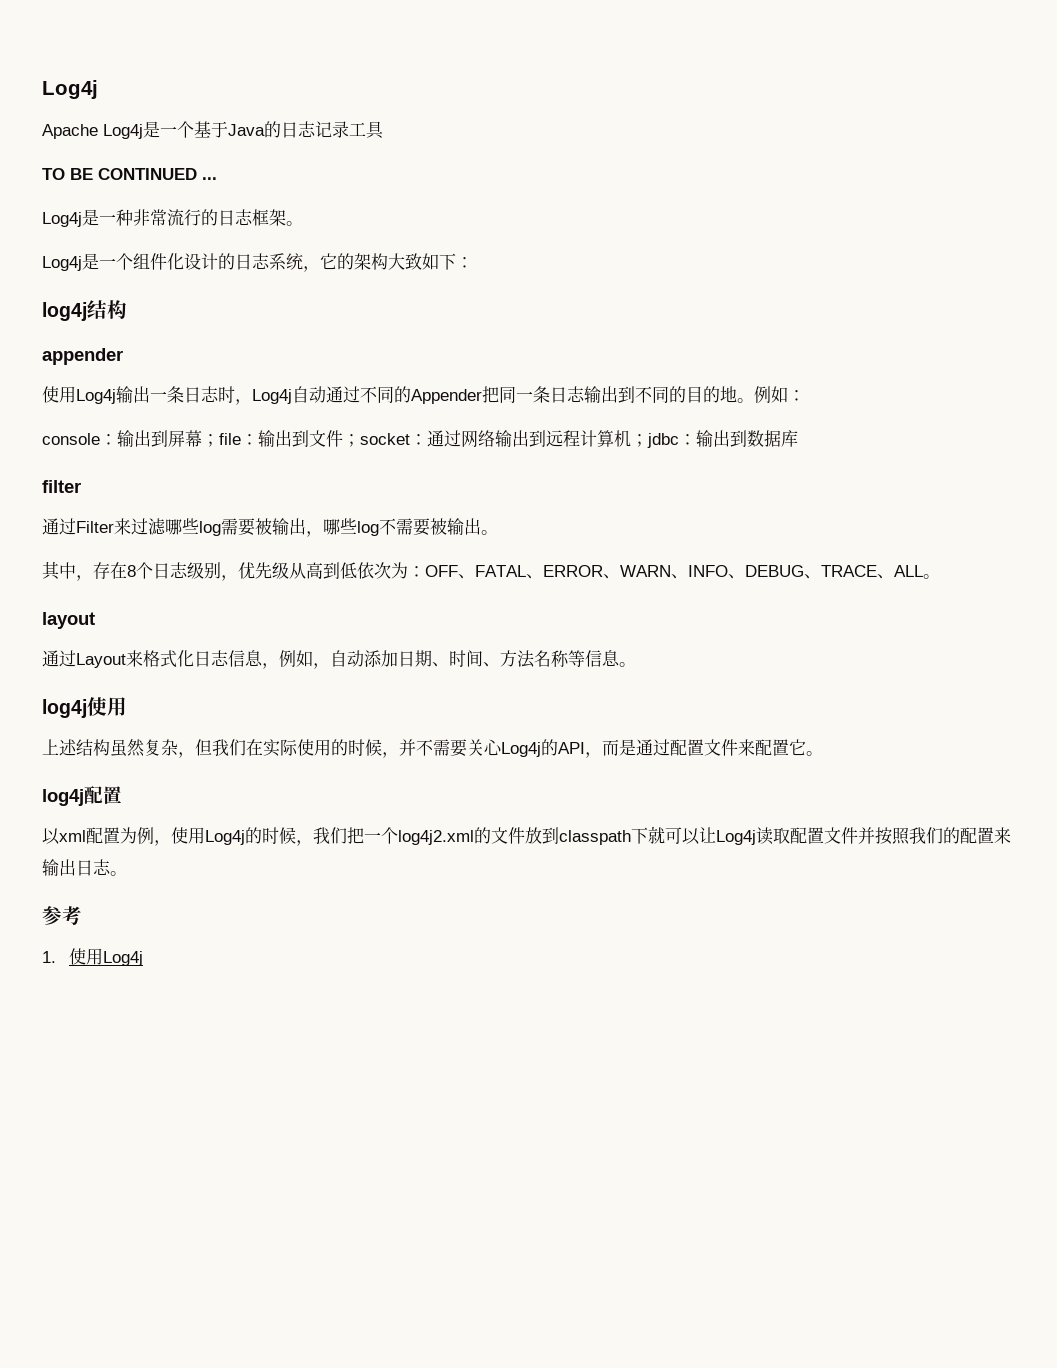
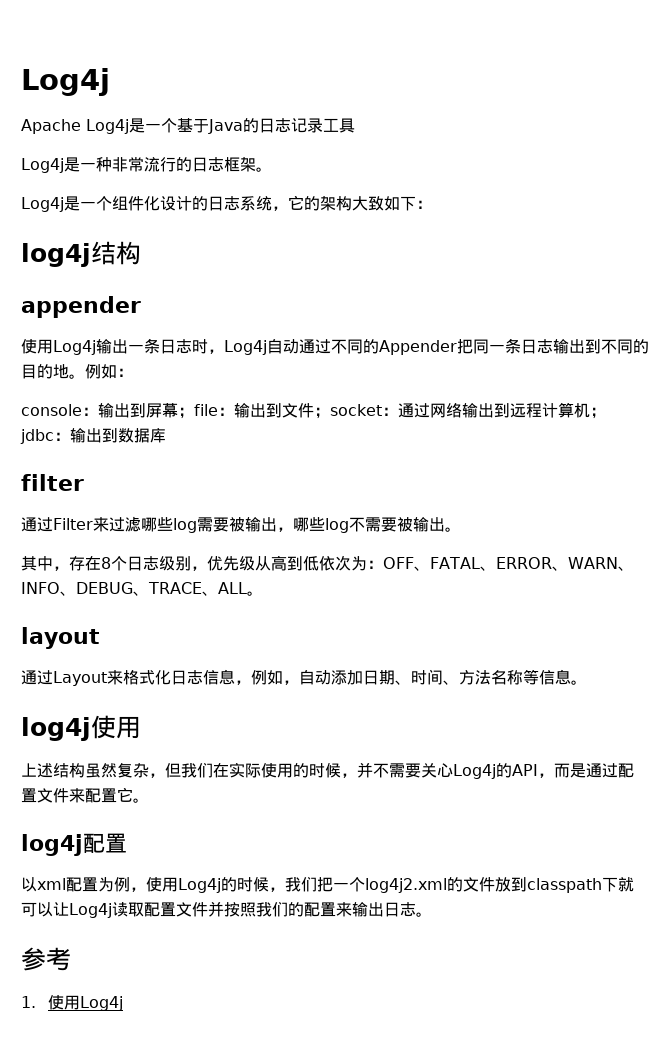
[42,168,217,180] // TO BE CONTINUED ... -> (355, 125) none

